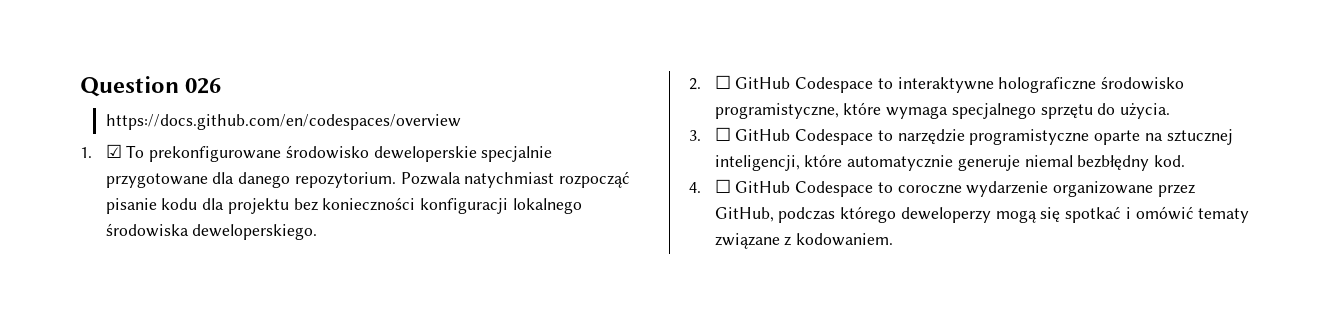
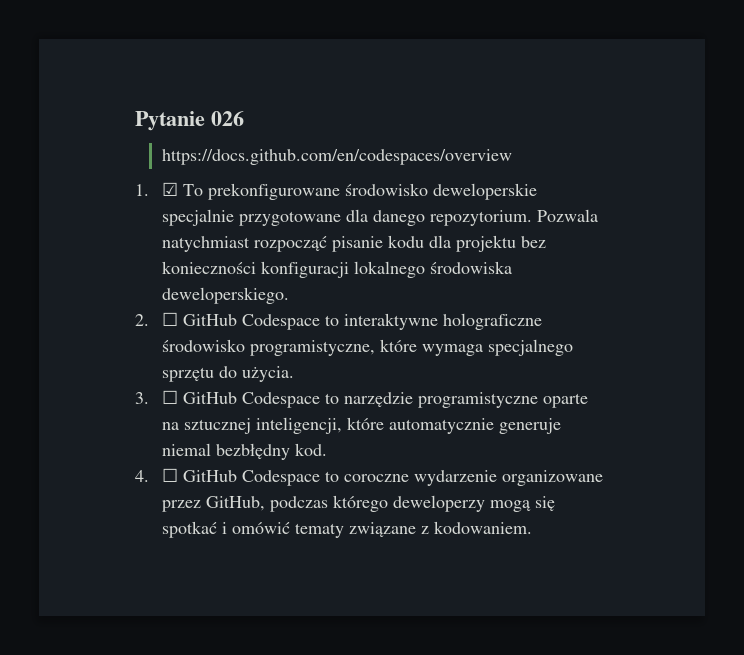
[80,76,179,97] Question -> [135,111,205,131] Pytanie

